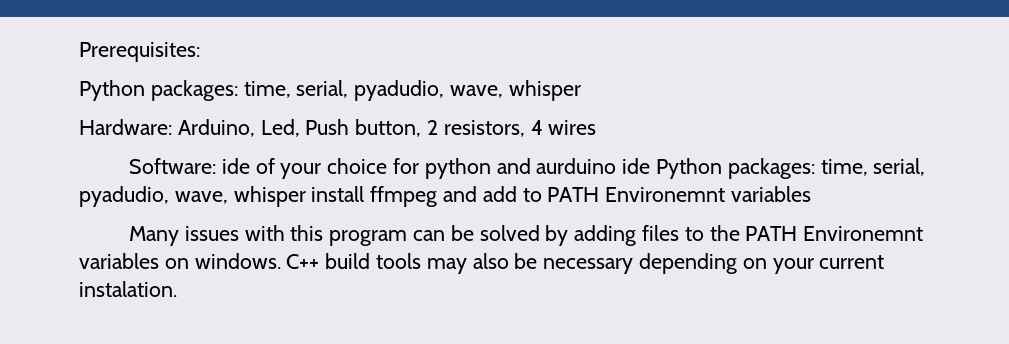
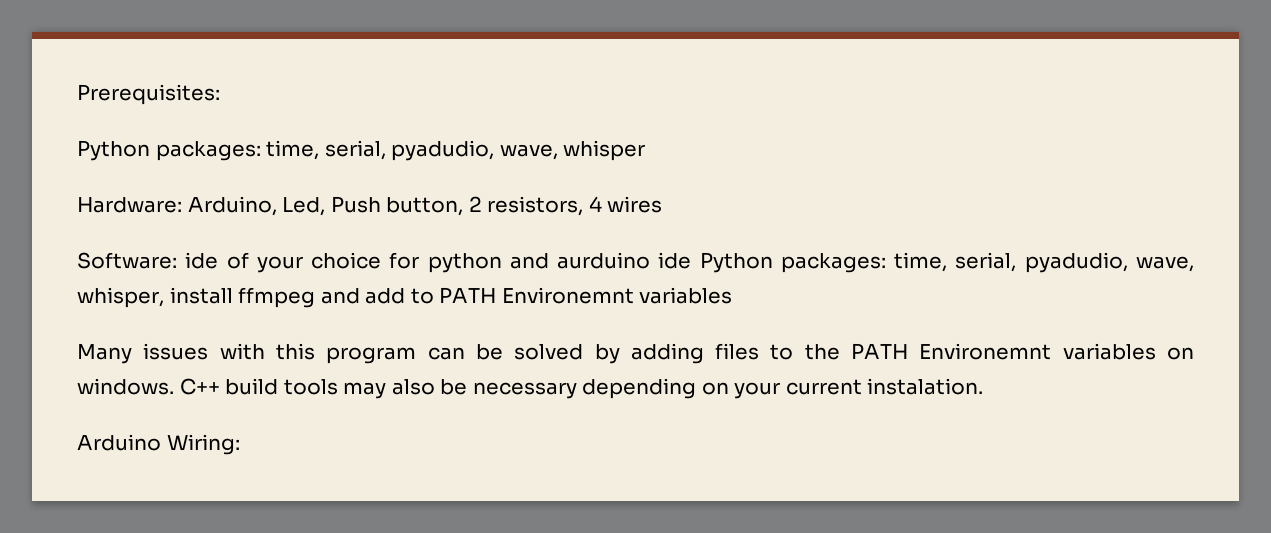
[233,186,306,207] whisper -> [77,287,164,308] whisper,
(177, 289) none -> [77,434,240,455] // Arduino Wiring:

